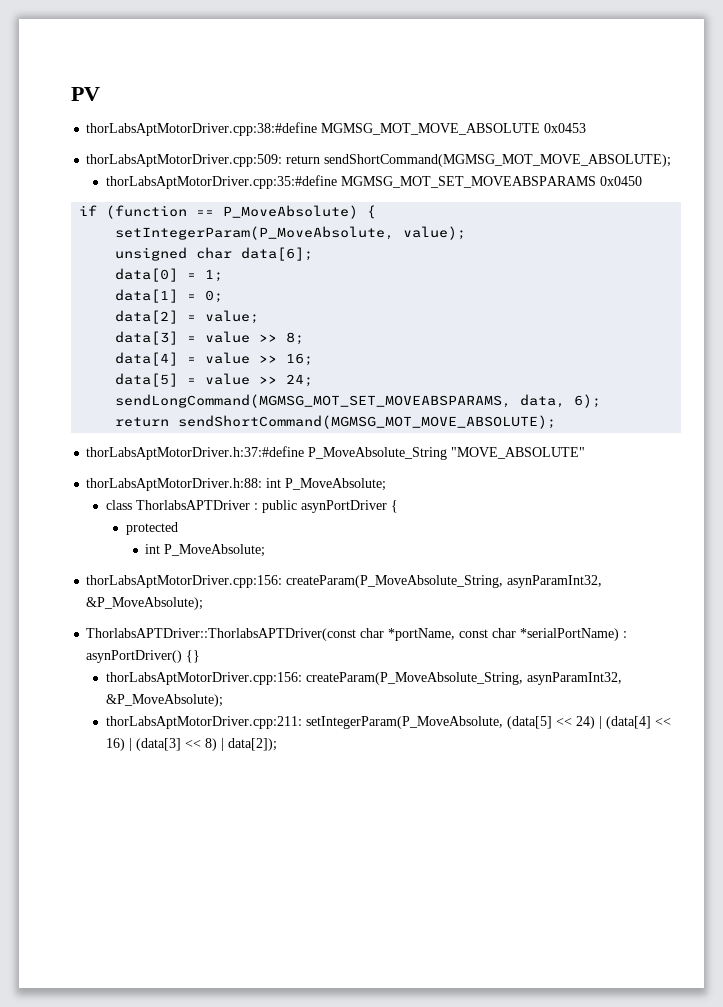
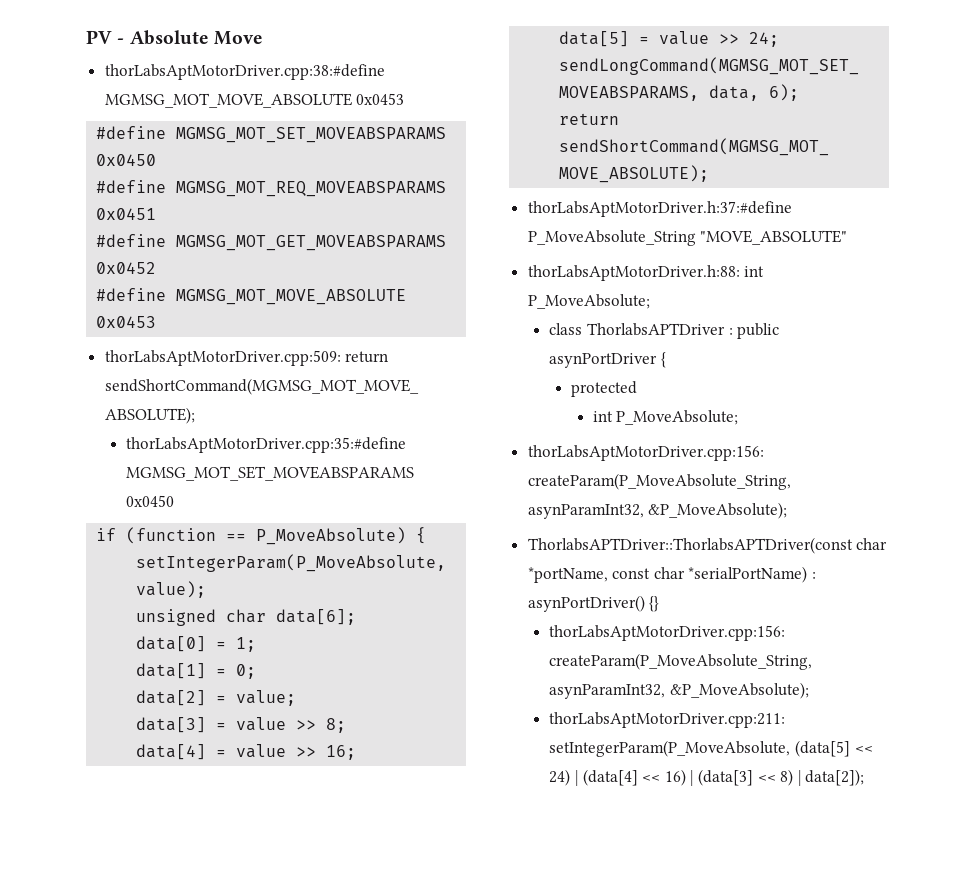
(100, 94) none -> [117,30,263,45] - Absolute Move
(587, 128) none -> [96,126,447,143] [96,154,157,166] [96,180,447,197] [96,208,157,220] [96,234,447,251] [96,262,157,274] [96,288,407,305] [96,316,157,328] // #define MGMSG_MOT_SET_MOVEABSPARAMS 0x0450 // #define MGMSG_MOT_REQ_MOVEABSPARAMS 0x0451 // #define MGMSG_MOT_GET_MOVEABSPARAMS 0x0452 // #define MGMSG_MOT_MOVE_ABSOLUTE 0x0453

